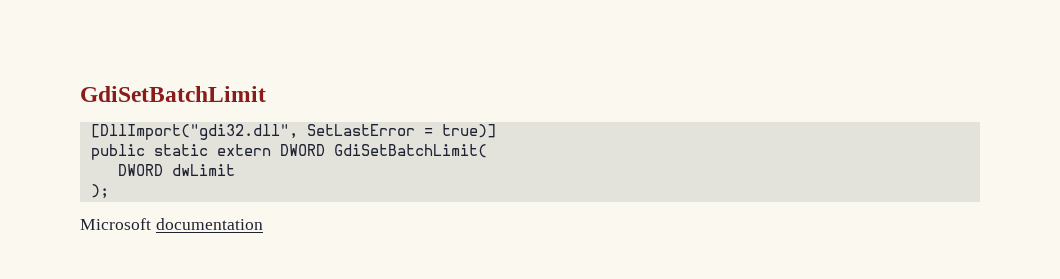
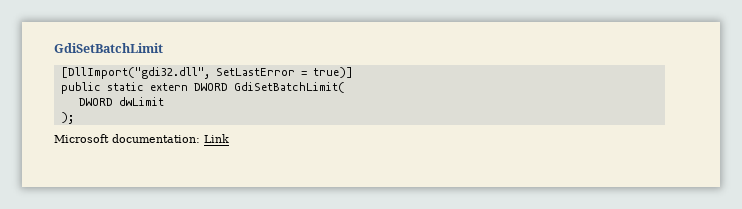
[155,218,263,230] documentation -> [112,134,229,143] documentation: Link

